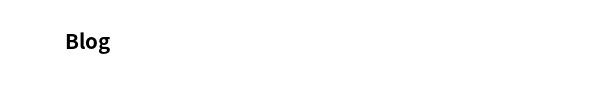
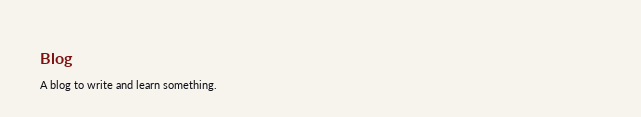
(110, 43) none -> [40,80,217,91] // A blog to write and learn something.

